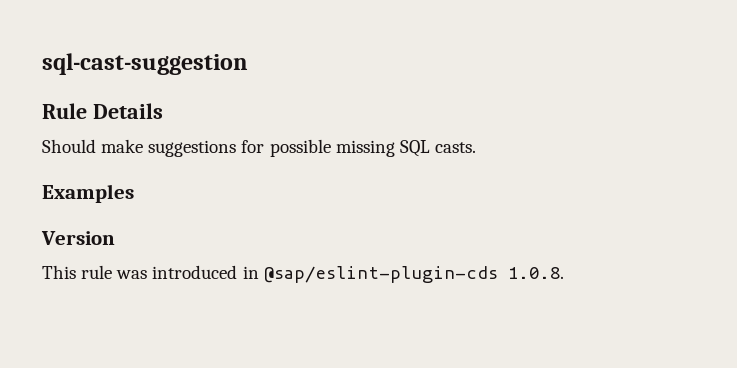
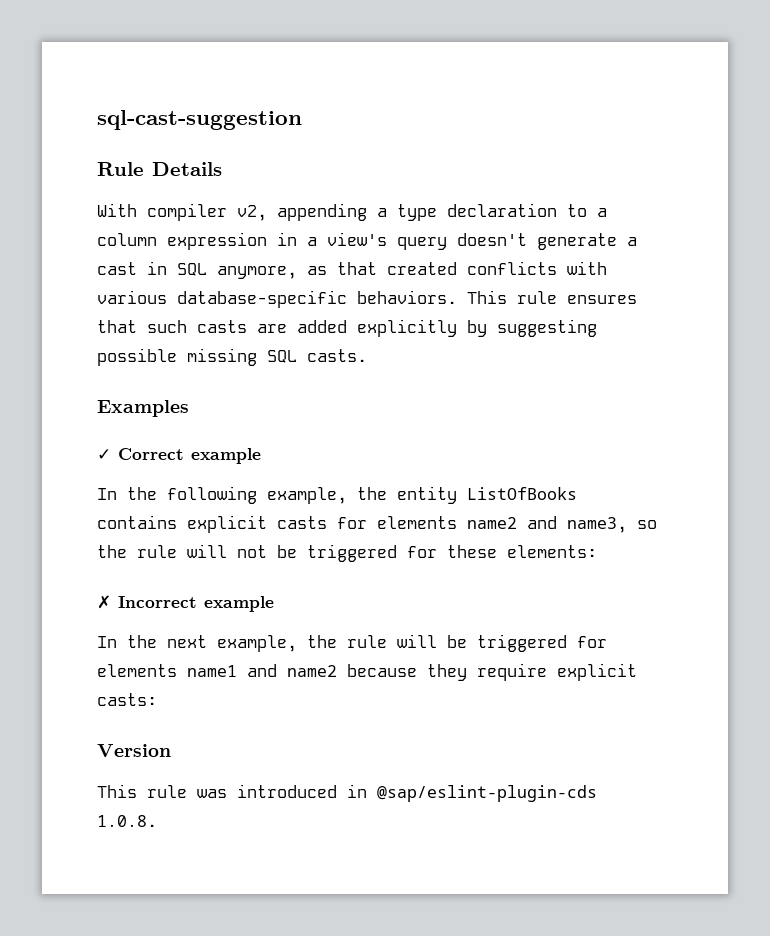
[42,139,265,157] Should make suggestions for -> [97,203,607,221] [97,232,637,250] [97,261,607,279] [97,290,637,308] [97,319,597,337] With compiler v2, appending a type declaration to a column expression in a view's query doesn't generate a cast in SQL anymore, as that created conflicts with various database-specific behaviors. This rule ensures that such casts are added explicitly by suggesting
(134, 193) none -> [97,448,261,464] [97,486,577,504] [97,515,657,533] [97,544,597,562] [97,595,274,612] [97,634,607,652] [97,663,637,681] [97,693,157,706] // ✓ Correct example // In the following example, the entity ListOfBooks contains explicit casts for elements name2 and name3, so the rule will not be triggered for these elements: // ✗ Incorrect example // In the next example, the rule will be triggered for elements name1 and name2 because they require explicit casts:

